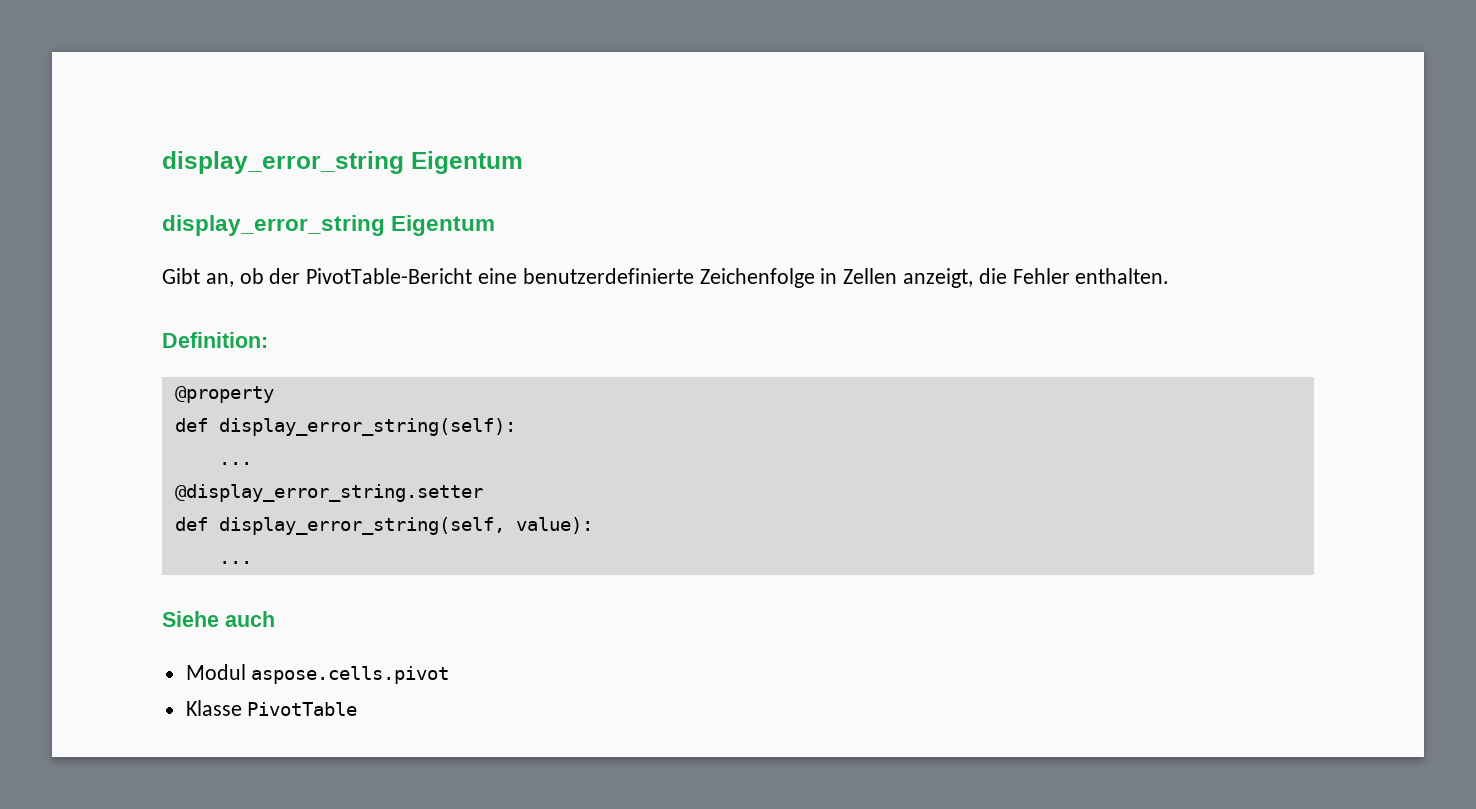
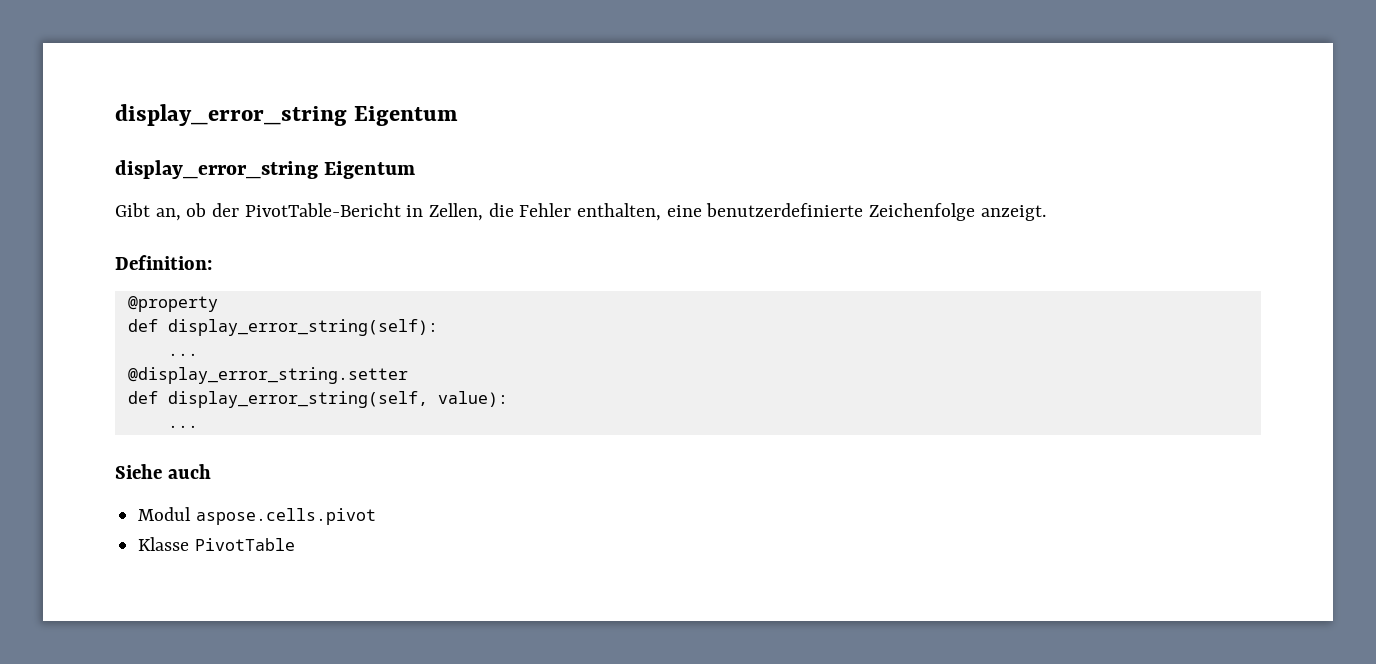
[478,268,1170,288] eine benutzerdefinierte Zeichenfolge in Zellen anzeigt, die Fehler enthalten. -> [406,203,1046,221] in Zellen, die Fehler enthalten, eine benutzerdefinierte Zeichenfolge anzeigt.

